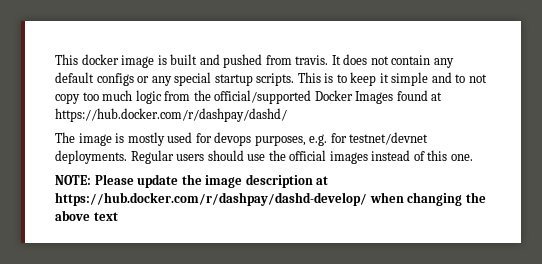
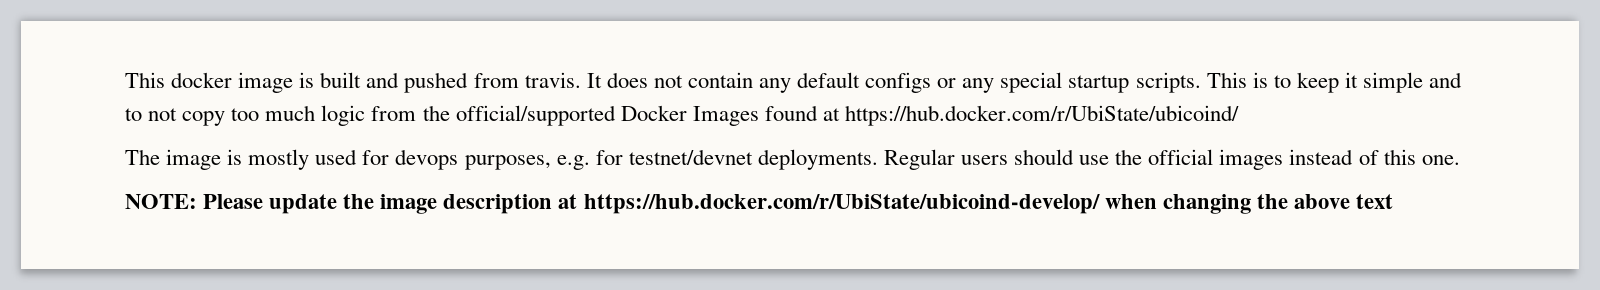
[55,108,287,122] https://hub.docker.com/r/dashpay/dashd/ -> [844,105,1239,126] https://hub.docker.com/r/UbiState/ubicoind/
[55,192,367,206] https://hub.docker.com/r/dashpay/dashd-develop/ -> [583,194,1100,214] https://hub.docker.com/r/UbiState/ubicoind-develop/

